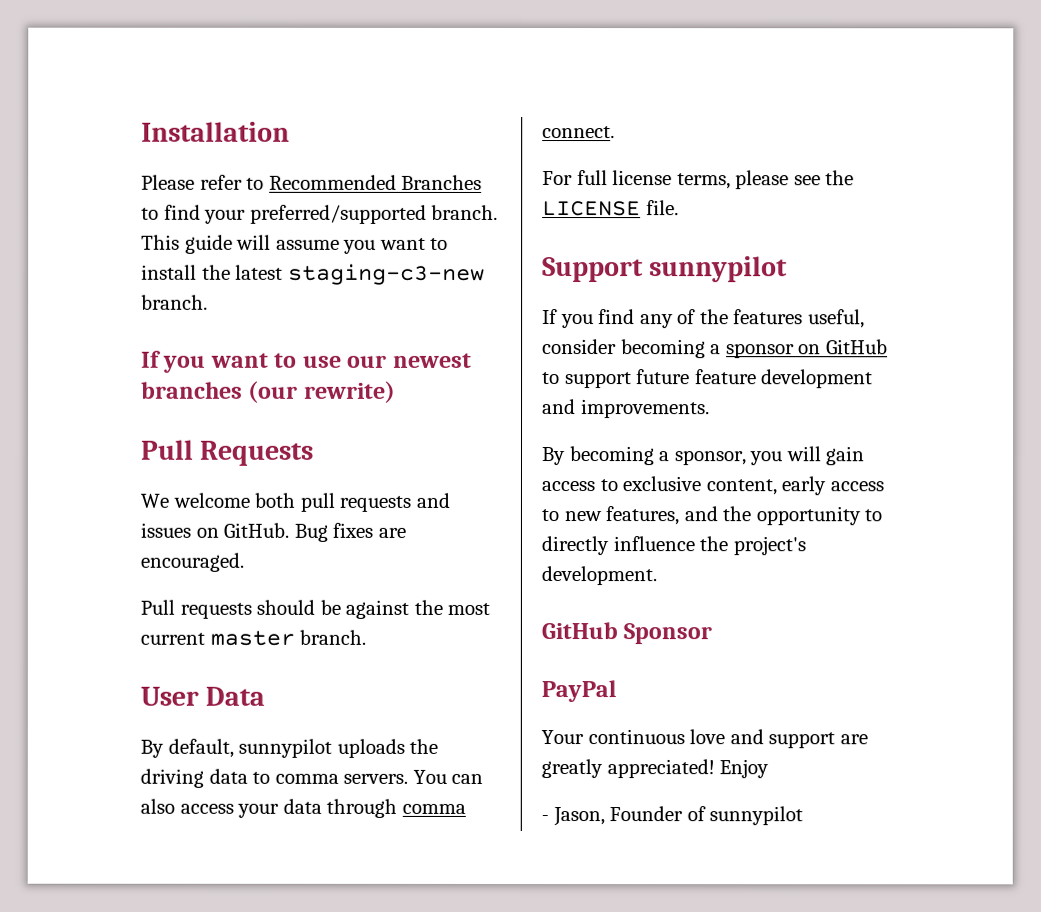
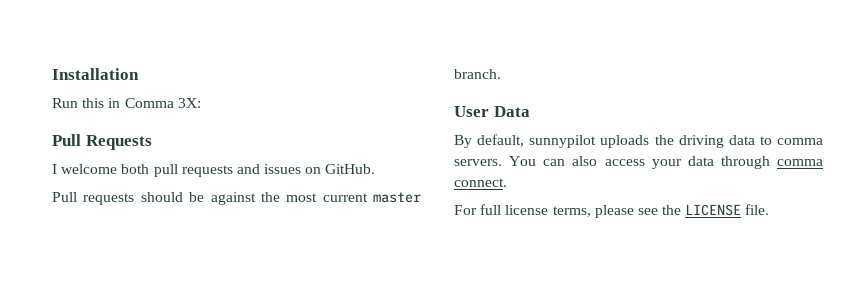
[141,174,483,190] [141,204,499,224] [141,234,449,254] [141,263,485,285] [141,294,208,310] [141,350,472,373] [141,380,396,403] Please refer to Recommended Branches to find your preferred/supported branch. This guide will assume you want to install the latest staging-c3-new branch. // If you want to use our newest branches (our rewrite) -> [52,98,201,108] Run this in Comma 3X:
[140,493,169,508] We -> [52,164,57,174] I
[293,522,406,542] [140,552,244,572] Bug fixes are encouraged. -> (376, 169) none
[542,256,789,283] [542,309,865,329] [542,339,888,359] [542,369,874,389] [542,399,710,419] [541,446,866,466] [541,476,884,496] [541,506,883,526] [541,536,806,556] [541,566,657,586] [541,622,713,645] [541,680,616,703] [541,729,868,749] [541,759,770,779] [541,806,804,827] // Support sunnypilot // If you find any of the features useful, consider becoming a sponsor on GitHub to support future feature development and improvements. // By becoming a sponsor, you will gain access to exclusive content, early access to new features, and the opportunity to directly influence the project's development. // GitHub Sponsor // PayPal // Your continuous love and support are greatly appreciated! Enjoy // - Jason, Founder of sunnypilot -> (770, 209) none

